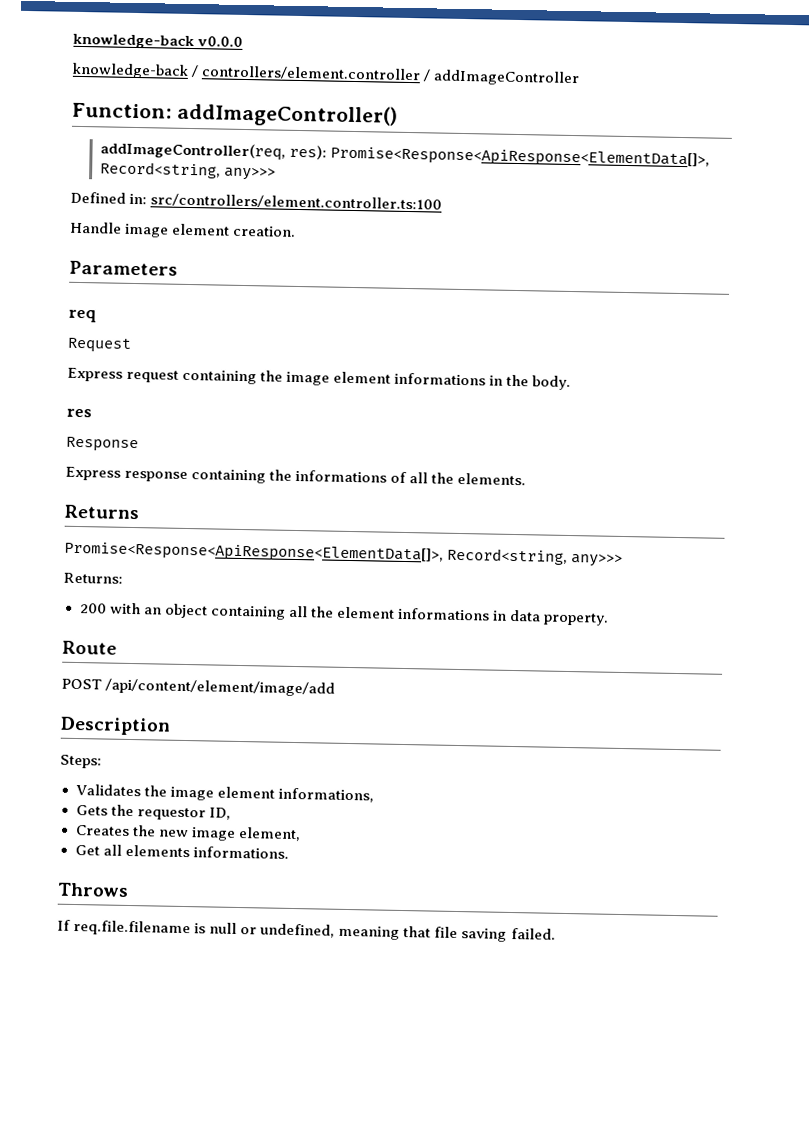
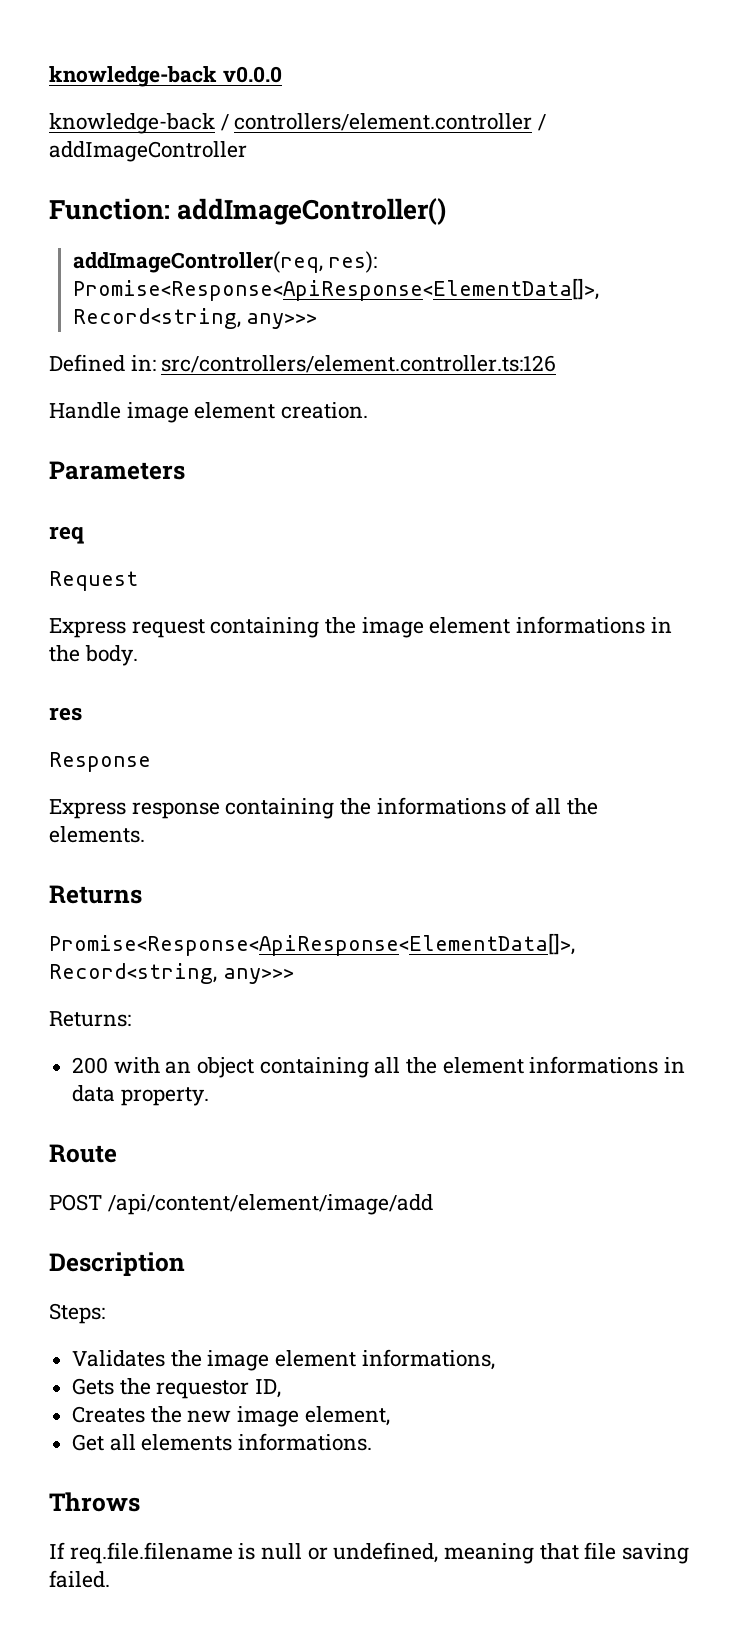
[150,193,443,211] src/controllers/element.controller.ts:100 -> [161,355,557,373] src/controllers/element.controller.ts:126

